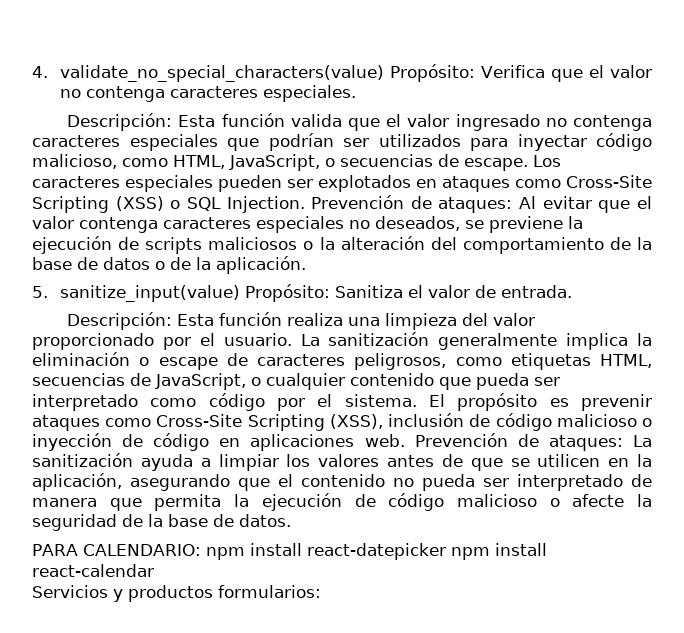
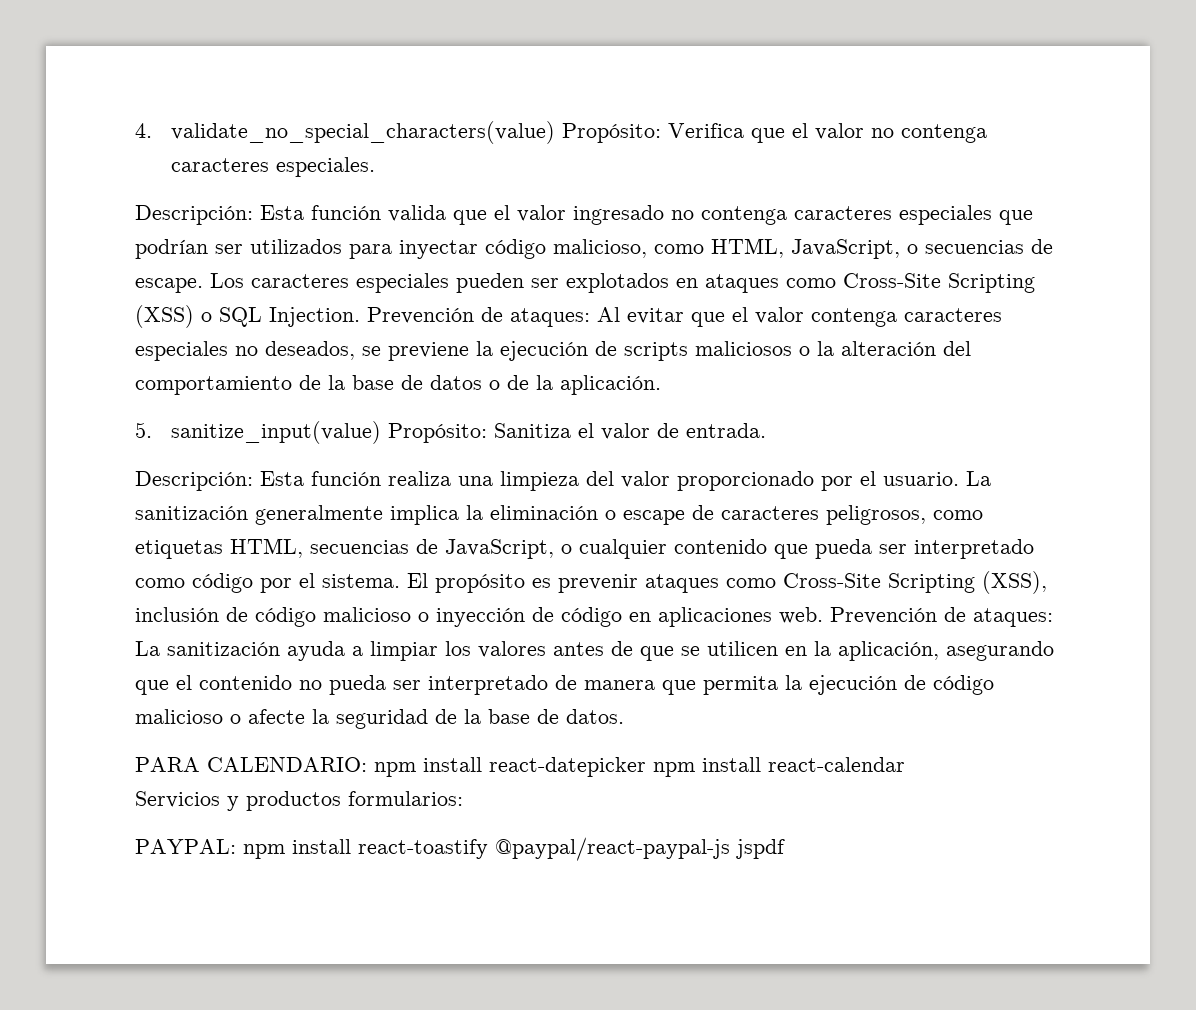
(321, 591) none -> [135,837,785,861] // PAYPAL: npm install react-toastify @paypal/react-paypal-js jspdf

